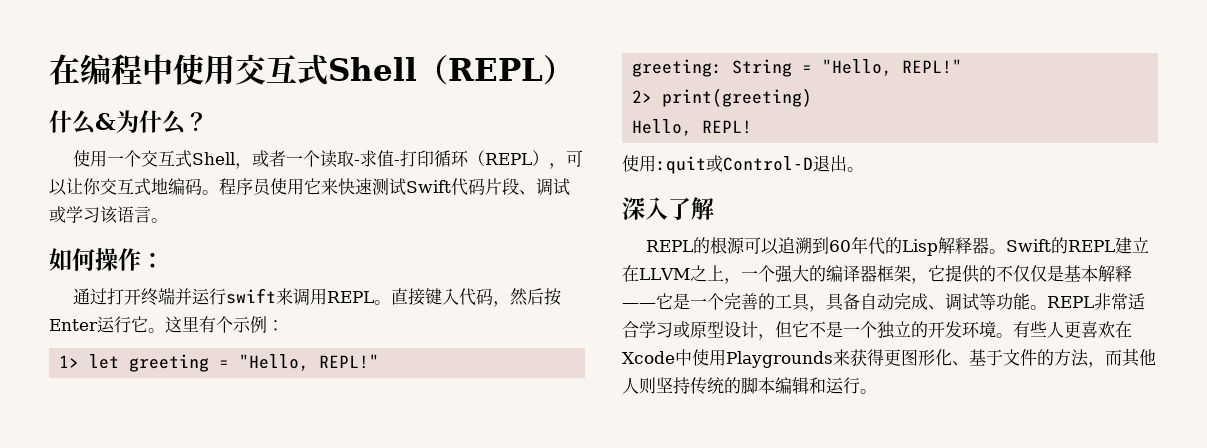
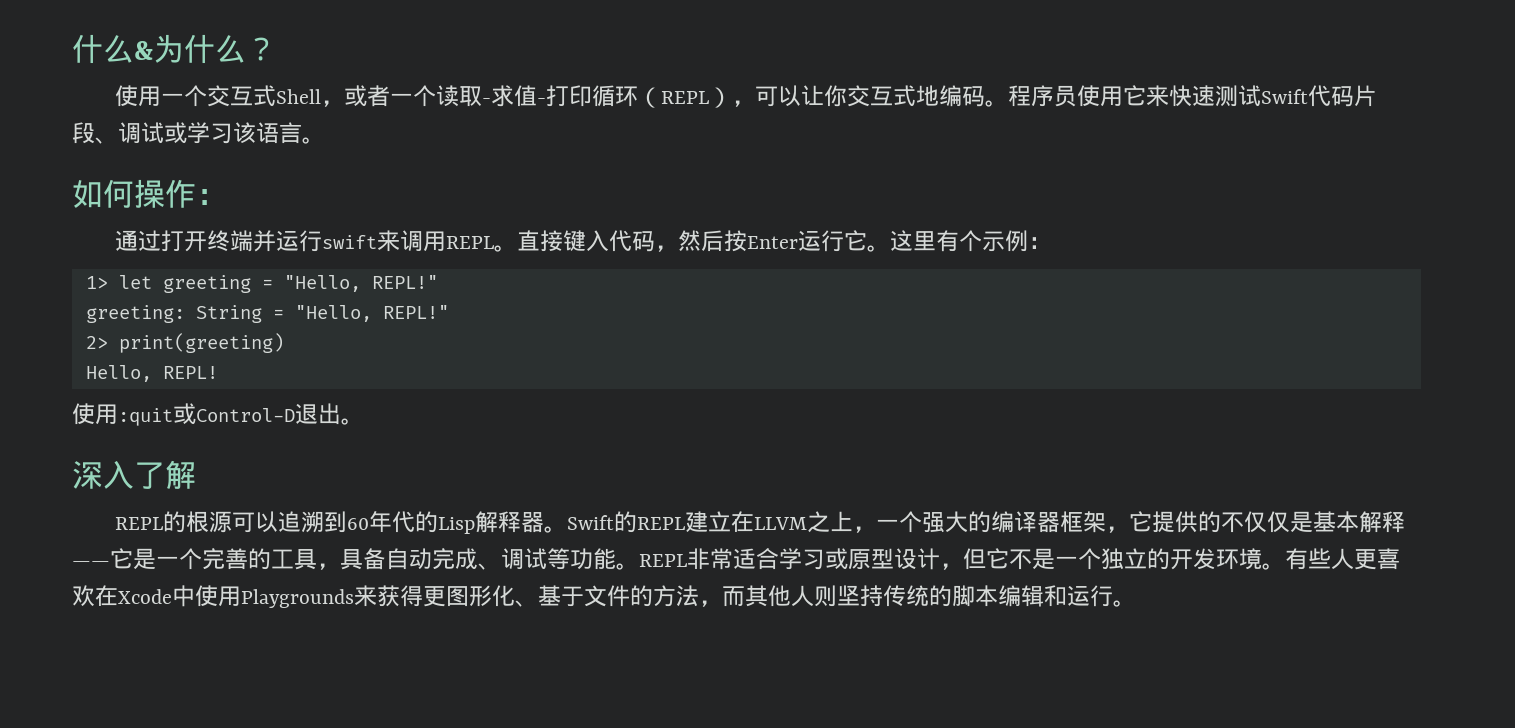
[49,54,574,86] 在编程中使用交互式Shell（REPL） // -> (72, 49) none

